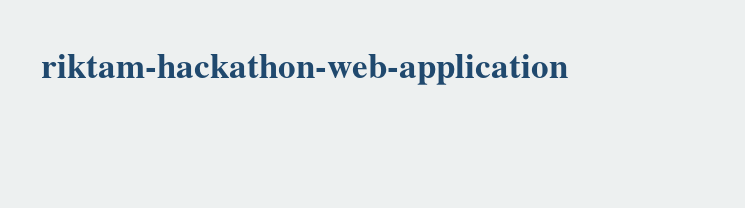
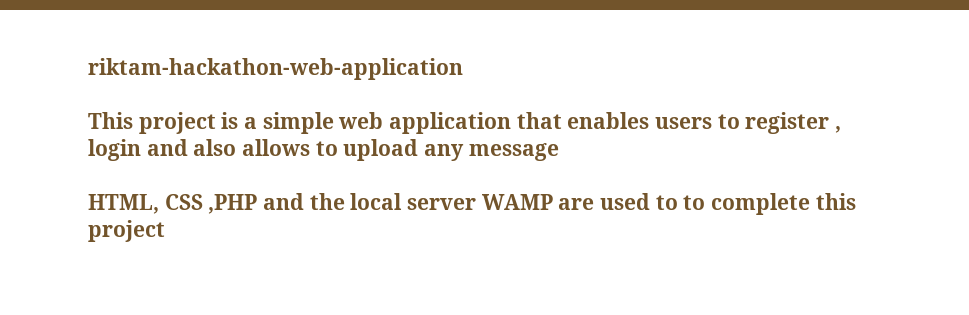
(568, 69) none -> [88,112,842,134] [88,139,559,161] [88,193,856,215] [88,220,165,242] // This project is a simple web application that enables users to register , login and also allows to upload any message // HTML, CSS ,PHP and the local server WAMP are used to to complete this project

